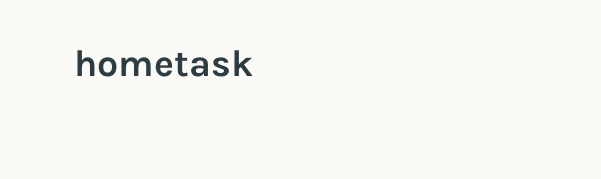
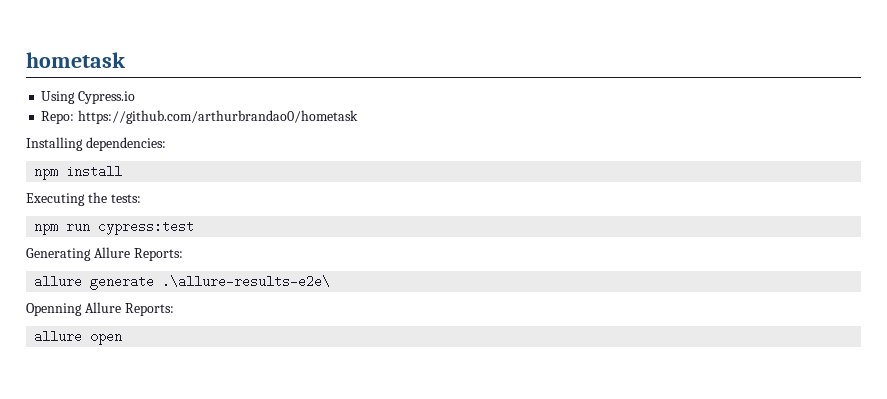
(253, 63) none -> [41,91,136,104] [41,110,359,124] [26,137,166,151] [34,165,123,180] [26,192,141,206] [34,220,195,235] [26,247,183,261] [34,275,331,290] [26,302,174,316] [34,330,123,345] // Using Cypress.io // Repo: https://github.com/arthurbrandao0/hometask // Installing dependencies: // npm install // Executing the tests: // npm run cypress:test // Generating Allure Reports: // allure generate .\allure-results-e2e\ // Openning Allure Reports: // allure open

